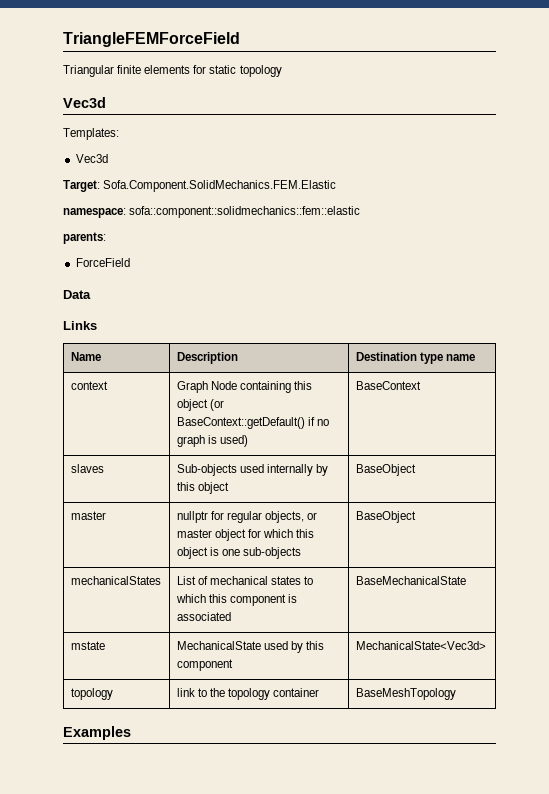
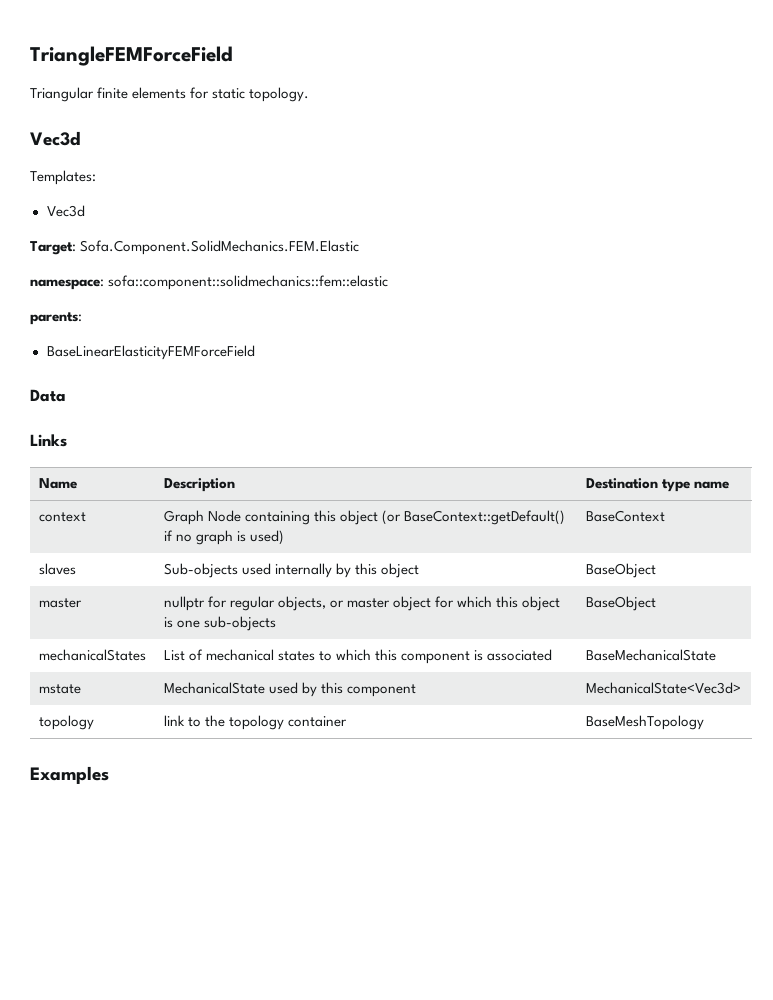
[239,65,282,77] topology -> [249,87,310,102] topology.
[75,258,130,267] ForceField -> [46,345,255,360] BaseLinearElasticityFEMForceField

